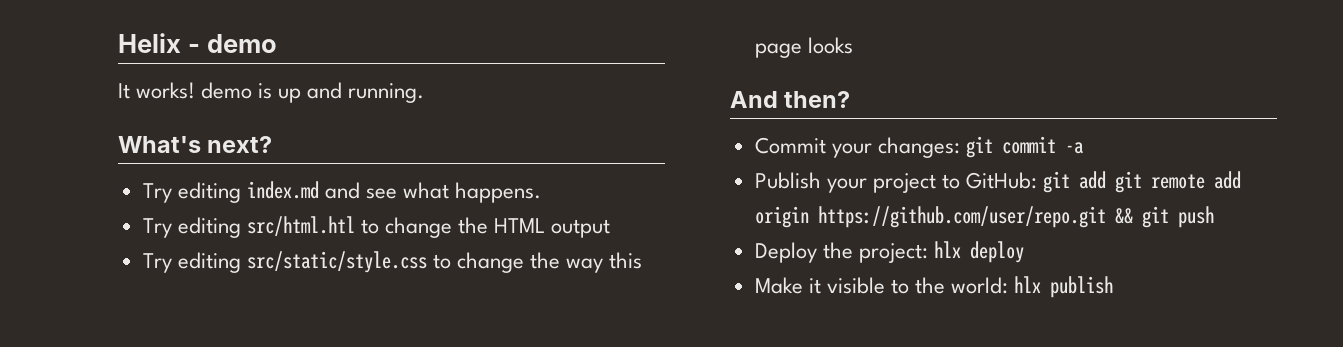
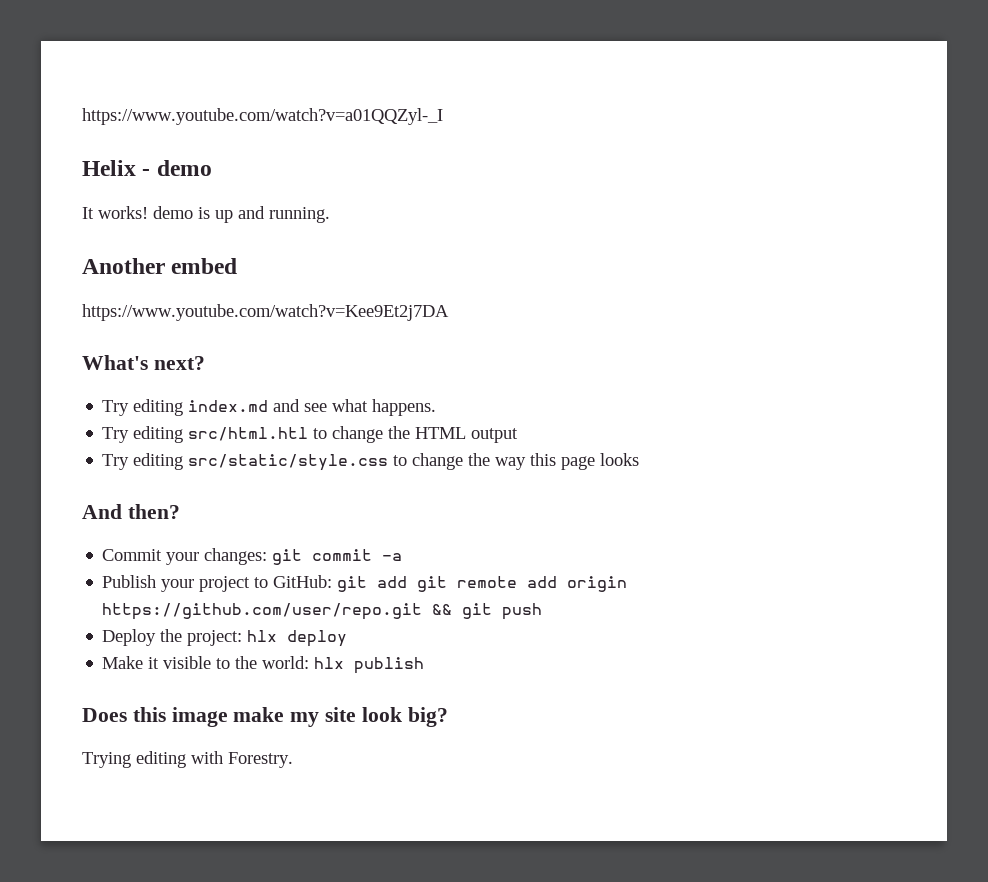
(118, 43) none -> [82,108,443,125] https://www.youtube.com/watch?v=a01QQZyl-_I //
(425, 93) none -> [82,258,238,274] [82,304,449,321] // Another embed // https://www.youtube.com/watch?v=Kee9Et2j7DA
(1114, 287) none -> [82,707,448,727] [82,751,293,768] // Does this image make my site look big? // Trying editing with Forestry.

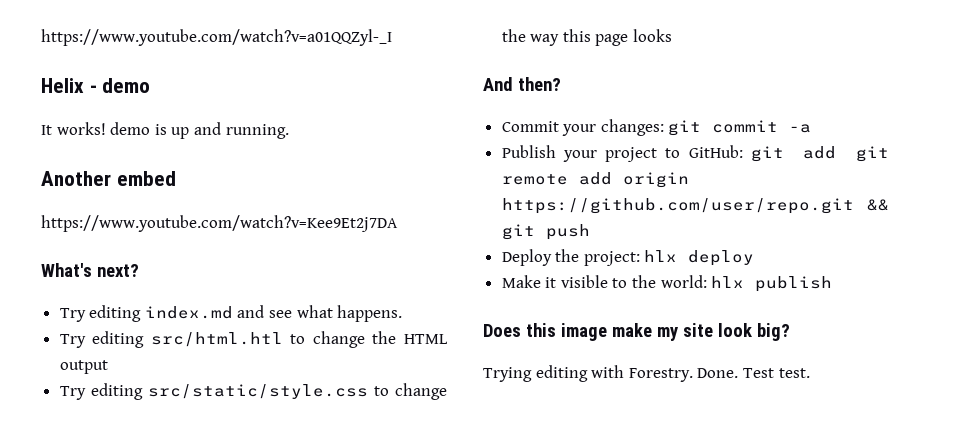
(293, 760) none -> [697,368,810,378] Done. Test test.

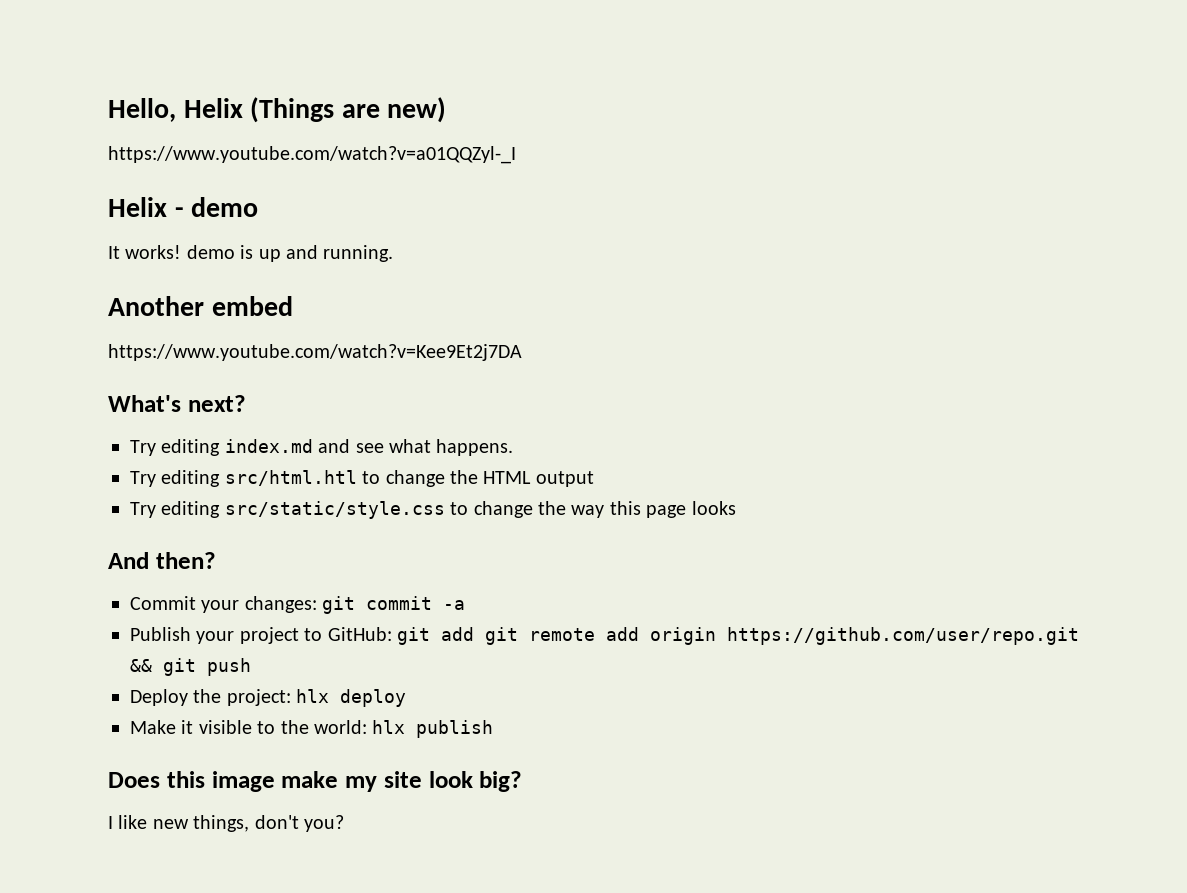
(41, 37) none -> [108,97,447,123] Hello, Helix (Things are new) //
[483,365,810,382] Trying editing with Forestry. Done. Test test. -> [108,815,344,832] I like new things, don't you?

